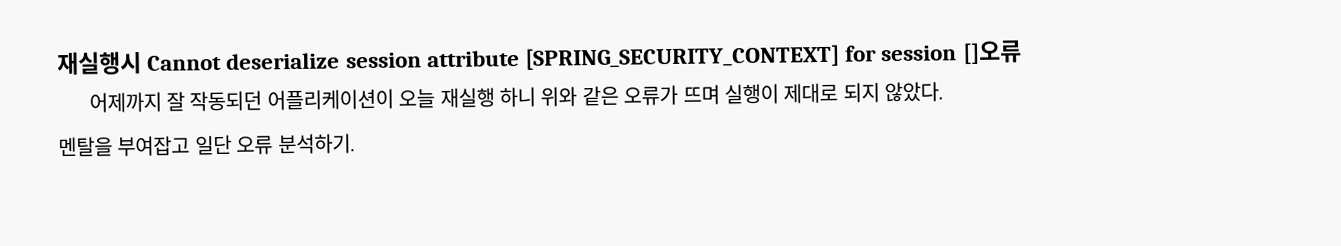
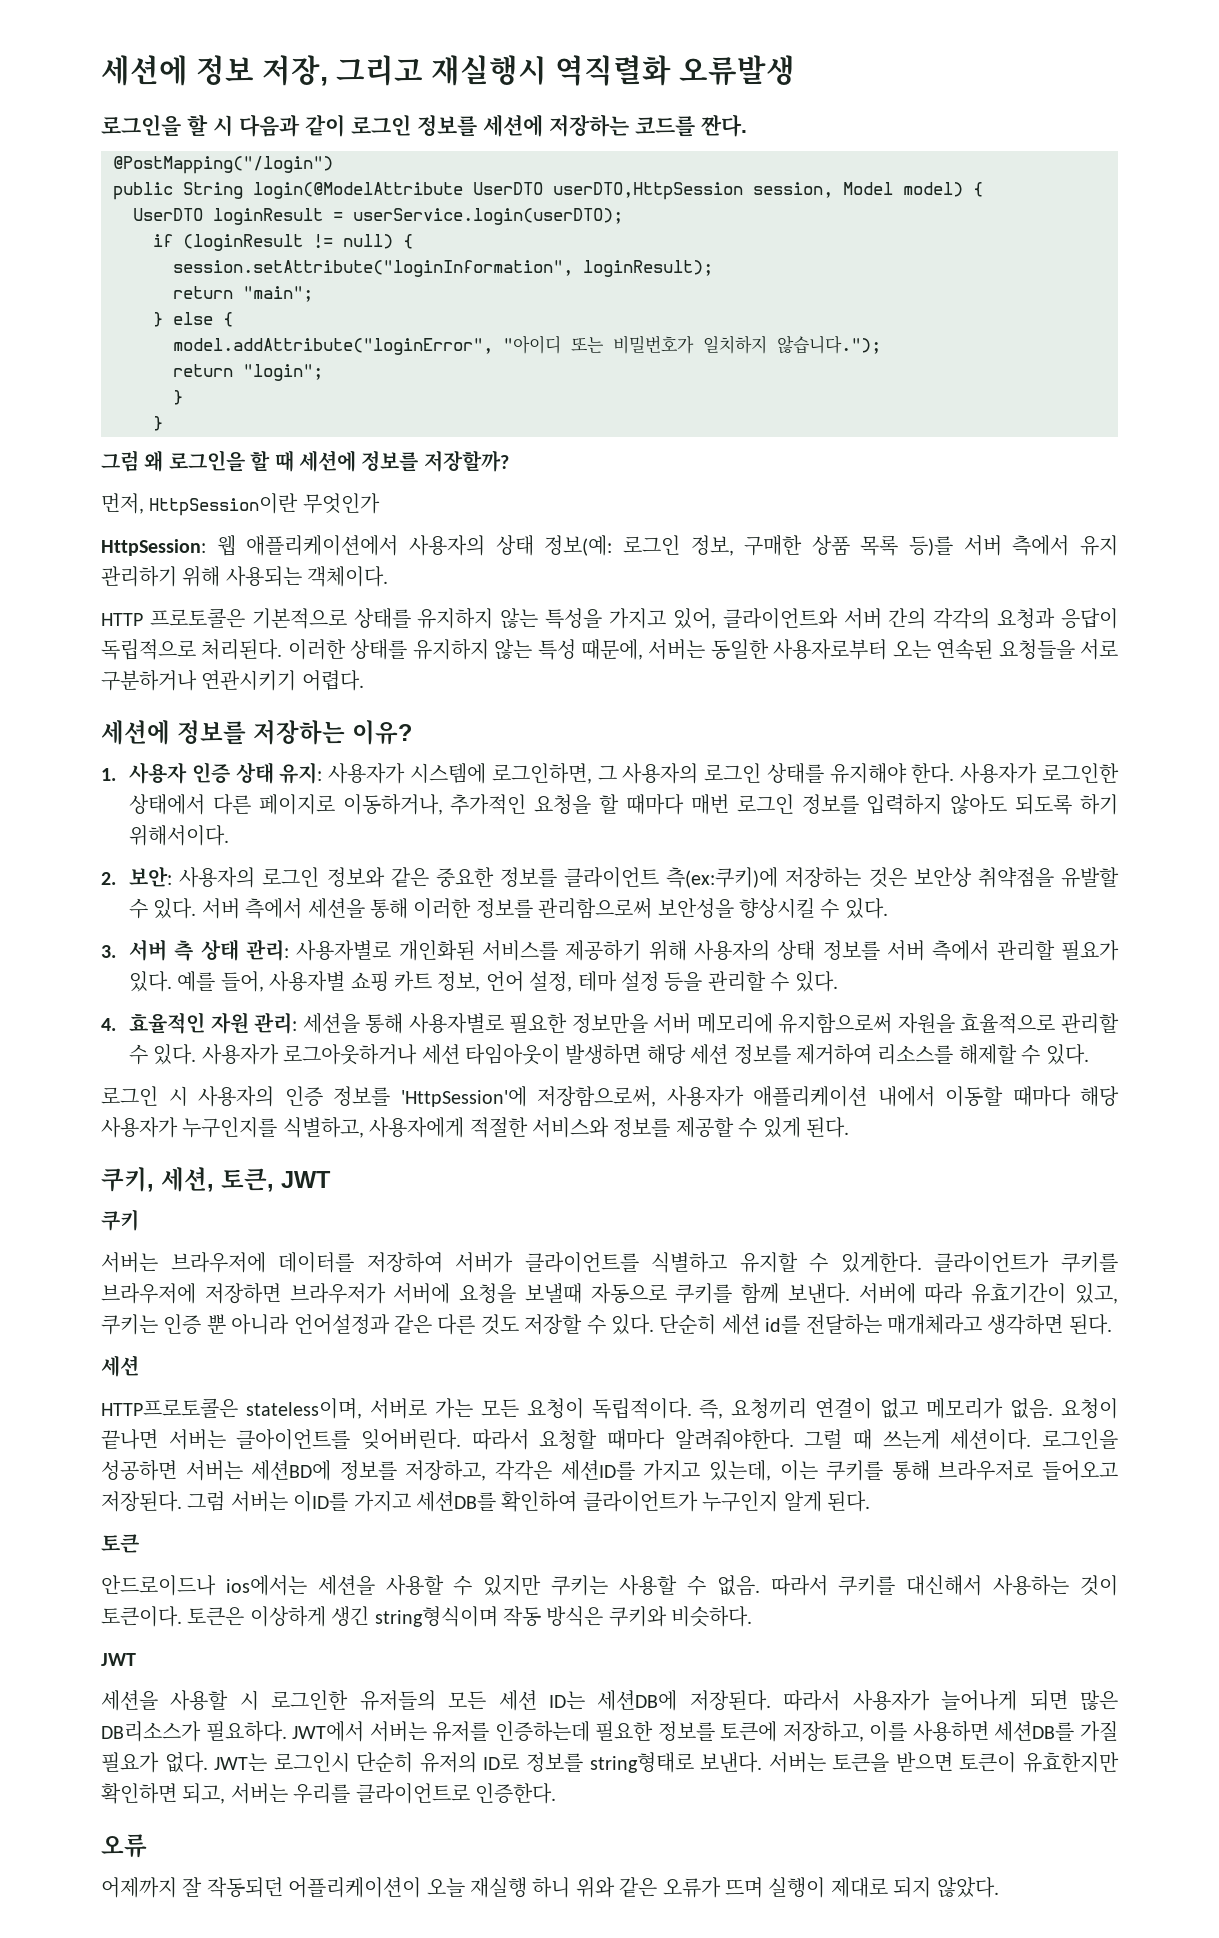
[57,40,1022,76] 재실행시 Cannot deserialize session attribute [SPRING_SECURITY_CONTEXT] for session []오류 -> [101,55,795,86] [101,114,747,137] [113,156,333,174] [113,182,983,200] [133,208,623,225] [153,234,413,251] [173,260,713,277] [173,286,313,302] [153,312,233,327] [173,335,881,355] [173,364,323,381] [173,390,183,405] [153,416,163,431] [101,450,509,472] [101,493,380,516] [101,535,1118,556] [101,566,389,587] [101,608,1118,629] [101,639,1118,660] [101,670,364,691] [101,720,412,745] [101,762,1120,784] [129,794,1118,815] [129,825,230,846] [101,867,1119,888] [129,898,888,919] [101,939,1120,961] [129,971,838,992] [101,1012,1119,1034] [129,1044,1089,1065] [101,1086,1119,1107] [101,1117,849,1138] [101,1167,331,1192] [101,1209,139,1231] [101,1252,1118,1273] [101,1283,1118,1304] [101,1314,1112,1335] [101,1355,139,1377] [101,1398,1118,1419] [101,1429,1118,1450] [101,1460,1119,1481] [101,1491,870,1512] [101,1534,139,1553] [101,1575,1118,1596] [101,1606,753,1627] [101,1653,136,1666] [101,1690,1119,1711] [101,1721,1118,1742] [101,1752,1119,1773] [101,1783,556,1804] [101,1834,147,1858] 세션에 정보 저장, 그리고 재실행시 역직렬화 오류발생 // 로그인을 할 시 다음과 같이 로그인 정보를 세션에 저장하는 코드를 짠다. // @PostMapping("/login") // public String login(@ModelAttribute UserDTO userDTO,HttpSession session, Model model) { // UserDTO loginResult = userService.login(userDTO); // if (loginResult != null) { // session.setAttribute("loginInformation", loginResult); // return "main"; // } else { // model.addAttribute("loginError", "아이디 또는 비밀번호가 일치하지 않습니다."); // return "login"; // } // } // 그럼 왜 로그인을 할 때 세션에 정보를 저장할까? // 먼저, HttpSession이란 무엇인가 // HttpSession: 웹 애플리케이션에서 사용자의 상태 정보(예: 로그인 정보, 구매한 상품 목록 등)를 서버 측에서 유지 관리하기 위해 사용되는 객체이다. // HTTP 프로토콜은 기본적으로 상태를 유지하지 않는 특성을 가지고 있어, 클라이언트와 서버 간의 각각의 요청과 응답이 독립적으로 처리된다. 이러한 상태를 유지하지 않는 특성 때문에, 서버는 동일한 사용자로부터 오는 연속된 요청들을 서로 구분하거나 연관시키기 어렵다. // 세션에 정보를 저장하는 이유? // 1. 사용자 인증 상태 유지: 사용자가 시스템에 로그인하면, 그 사용자의 로그인 상태를 유지해야 한다. 사용자가 로그인한 상태에서 다른 페이지로 이동하거나, 추가적인 요청을 할 때마다 매번 로그인 정보를 입력하지 않아도 되도록 하기 위해서이다. // 2. 보안: 사용자의 로그인 정보와 같은 중요한 정보를 클라이언트 측(ex:쿠키)에 저장하는 것은 보안상 취약점을 유발할 수 있다. 서버 측에서 세션을 통해 이러한 정보를 관리함으로써 보안성을 향상시킬 수 있다. // 3. 서버 측 상태 관리: 사용자별로 개인화된 서비스를 제공하기 위해 사용자의 상태 정보를 서버 측에서 관리할 필요가 있다. 예를 들어, 사용자별 쇼핑 카트 정보, 언어 설정, 테마 설정 등을 관리할 수 있다. // 4. 효율적인 자원 관리: 세션을 통해 사용자별로 필요한 정보만을 서버 메모리에 유지함으로써 자원을 효율적으로 관리할 수 있다. 사용자가 로그아웃하거나 세션 타임아웃이 발생하면 해당 세션 정보를 제거하여 리소스를 해제할 수 있다. // 로그인 시 사용자의 인증 정보를 'HttpSession'에 저장함으로써, 사용자가 애플리케이션 내에서 이동할 때마다 해당 사용자가 누구인지를 식별하고, 사용자에게 적절한 서비스와 정보를 제공할 수 있게 된다. // 쿠키, 세션, 토큰, JWT // 쿠키 // 서버는 브라우저에 데이터를 저장하여 서버가 클라이언트를 식별하고 유지할 수 있게한다. 클라이언트가 쿠키를 브라우저에 저장하면 브라우저가 서버에 요청을 보낼때 자동으로 쿠키를 함께 보낸다. 서버에 따라 유효기간이 있고, 쿠키는 인증 뿐 아니라 언어설정과 같은 다른 것도 저장할 수 있다. 단순히 세션 id를 전달하는 매개체라고 생각하면 된다. // 세션 // HTTP프로토콜은 stateless이며, 서버로 가는 모든 요청이 독립적이다. 즉, 요청끼리 연결이 없고 메모리가 없음. 요청이 끝나면 서버는 클아이언트를 잊어버린다. 따라서 요청할 때마다 알려줘야한다. 그럴 때 쓰는게 세션이다. 로그인을 성공하면 서버는 세션BD에 정보를 저장하고, 각각은 세션ID를 가지고 있는데, 이는 쿠키를 통해 브라우저로 들어오고 저장된다. 그럼 서버는 이ID를 가지고 세션DB를 확인하여 클라이언트가 누구인지 알게 된다. // 토큰 // 안드로이드나 ios에서는 세션을 사용할 수 있지만 쿠키는 사용할 수 없음. 따라서 쿠키를 대신해서 사용하는 것이 토큰이다. 토큰은 이상하게 생긴 string형식이며 작동 방식은 쿠키와 비슷하다. // JWT // 세션을 사용할 시 로그인한 유저들의 모든 세션 ID는 세션DB에 저장된다. 따라서 사용자가 늘어나게 되면 많은 DB리소스가 필요하다. JWT에서 서버는 유저를 인증하는데 필요한 정보를 토큰에 저장하고, 이를 사용하면 세션DB를 가질 필요가 없다. JWT는 로그인시 단순히 유저의 ID로 정보를 string형태로 보낸다. 서버는 토큰을 받으면 토큰이 유효한지만 확인하면 되고, 서버는 우리를 클라이언트로 인증한다. // 오류
[58,133,355,158] // 멘탈을 부여잡고 일단 오류 분석하기. -> (999, 1887) none

